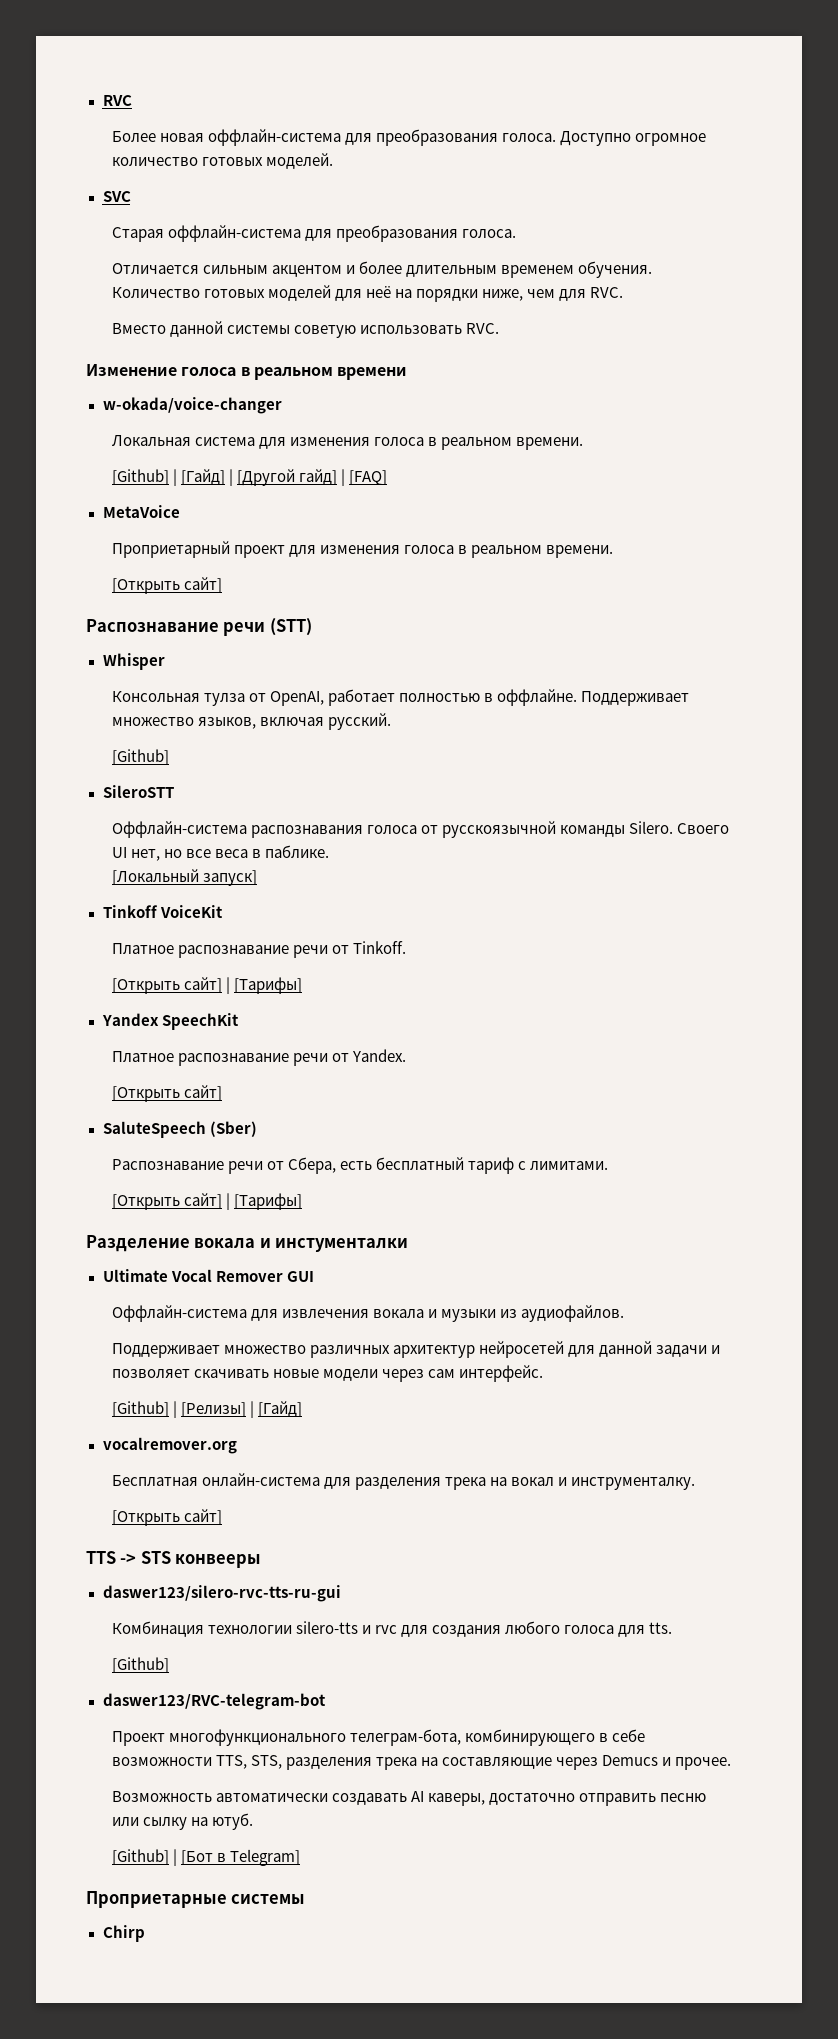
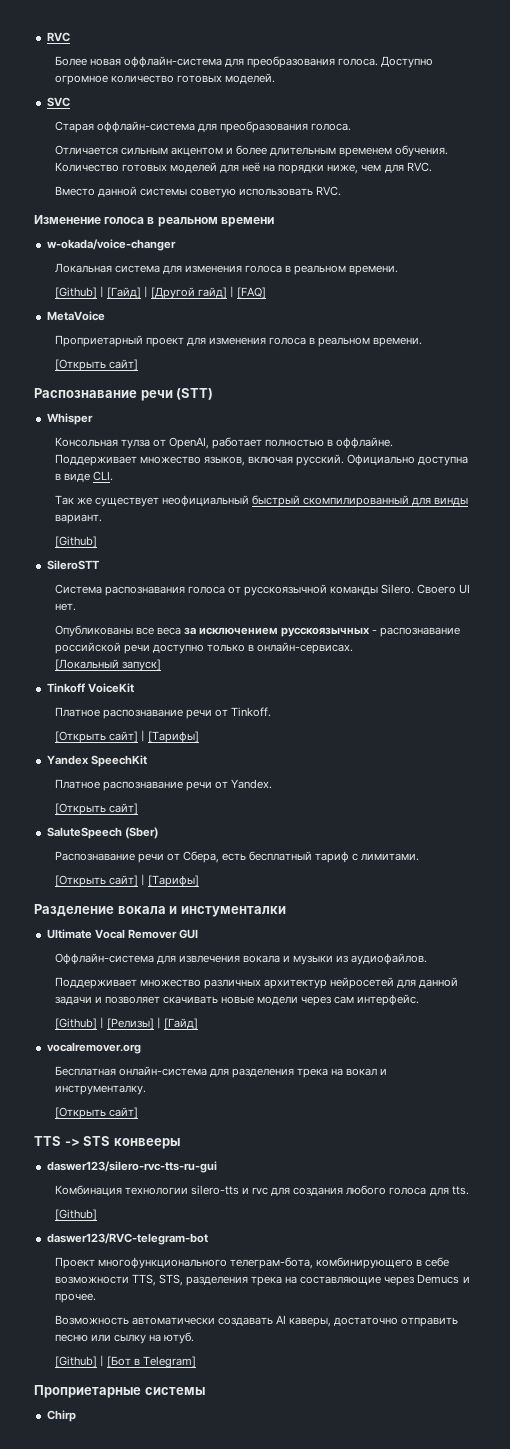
(392, 721) none -> [347,454,469,466] [54,471,113,482] [54,495,469,507] [54,514,102,524] Официально доступна в виде CLI. // Так же существует неофициальный быстрый скомпилированный для винды вариант.
[111,821,247,838] Оффлайн-система -> [54,584,102,594] Система
[131,845,330,861] нет, но все веса в паблике. -> [54,603,76,611] [54,625,461,637] [54,642,354,654] нет. // Опубликованы все веса за исключением русскоязычных - распознавание российской речи доступно только в онлайн-сервисах.

